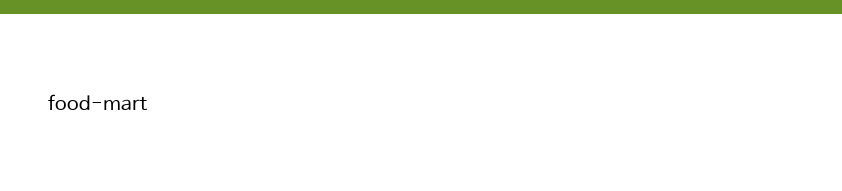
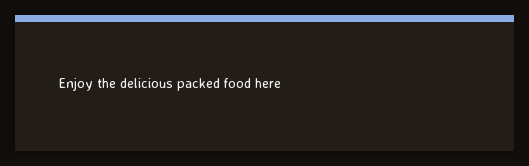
[48,94,147,111] food-mart -> [59,77,281,91] Enjoy the delicious packed food here

